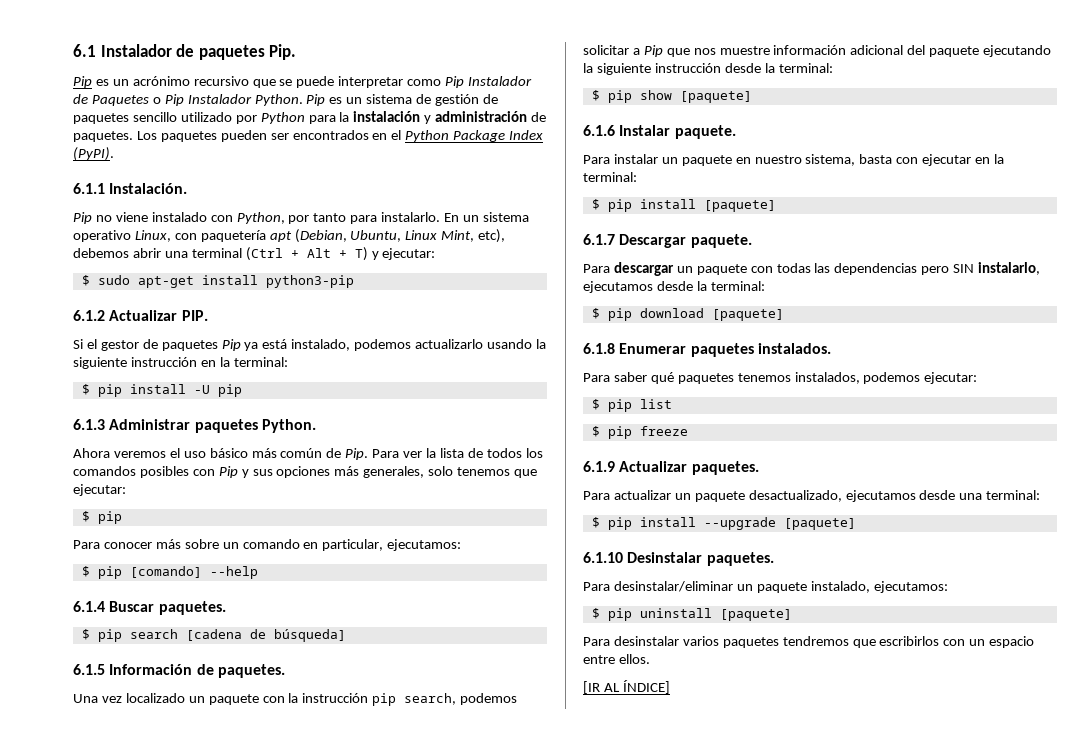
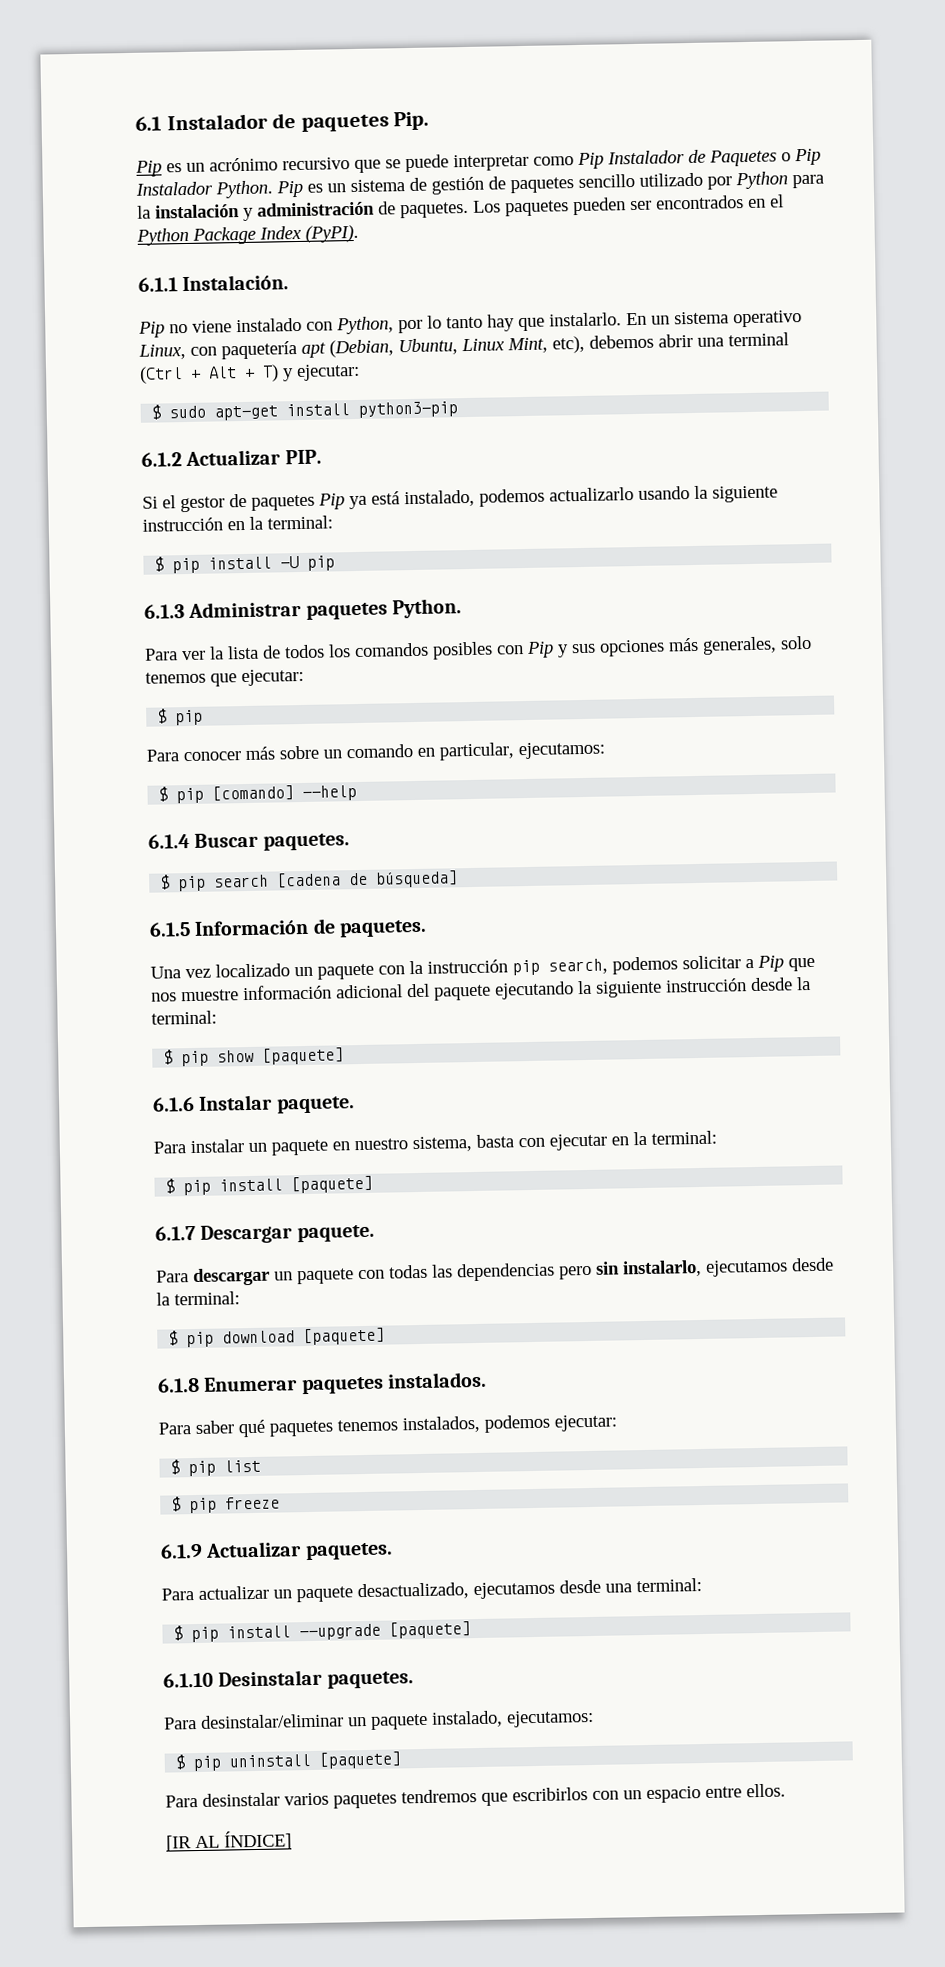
[313,213,378,224] tanto para -> [427,314,545,332] lo tanto hay que
[73,448,369,460] Ahora veremos el uso básico más común de Pip. -> (462, 608) none
[953,264,975,273] SIN -> [595,1261,620,1275] sin

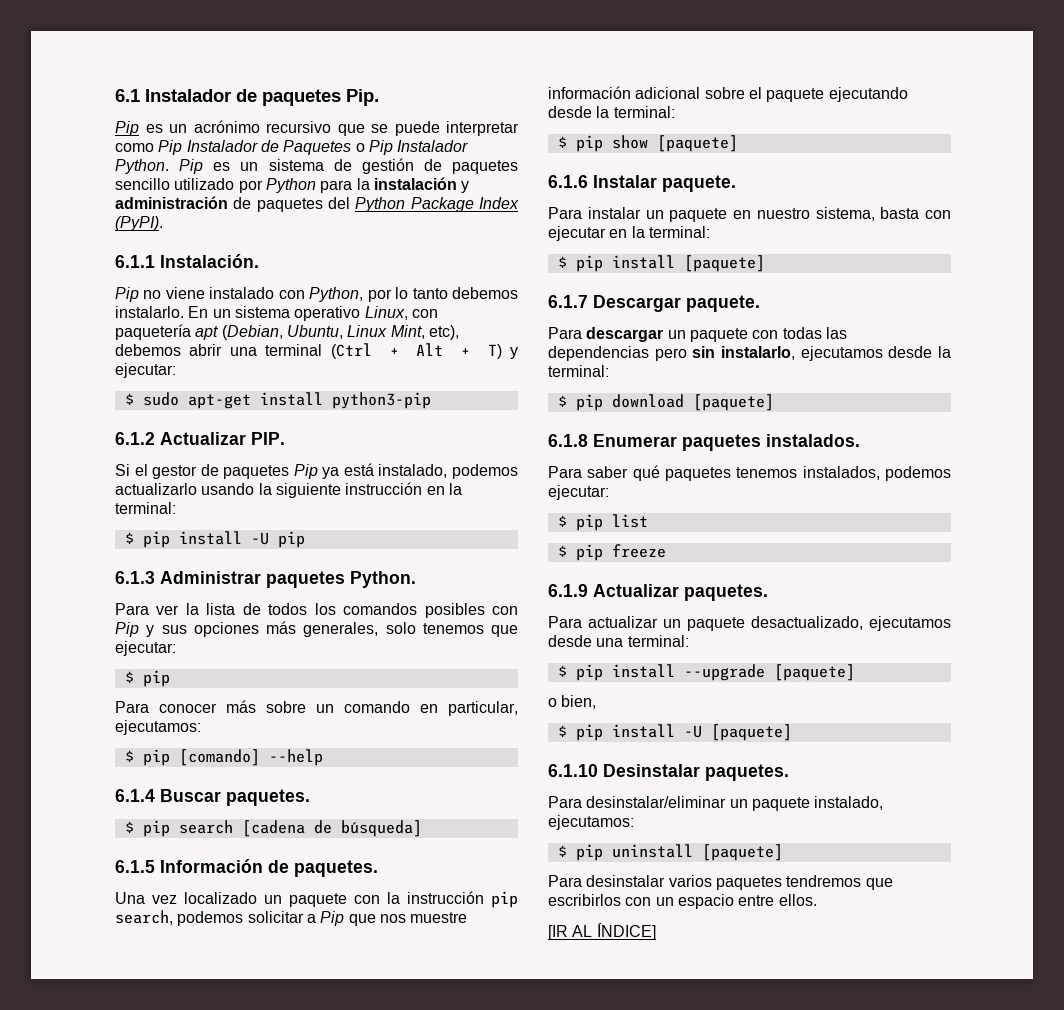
[400,194,784,219] paquetes. Los paquetes pueden ser encontrados en el -> [256,197,350,212] paquetes del
[487,314,545,332] hay que -> [452,287,518,299] debemos
[407,978,747,1001] del paquete ejecutando la siguiente instrucción -> [704,87,908,102] sobre el paquete ejecutando
(472, 1630) none -> [548,695,597,709] [557,724,792,741] // o bien, // $ pip install -U [paquete]

